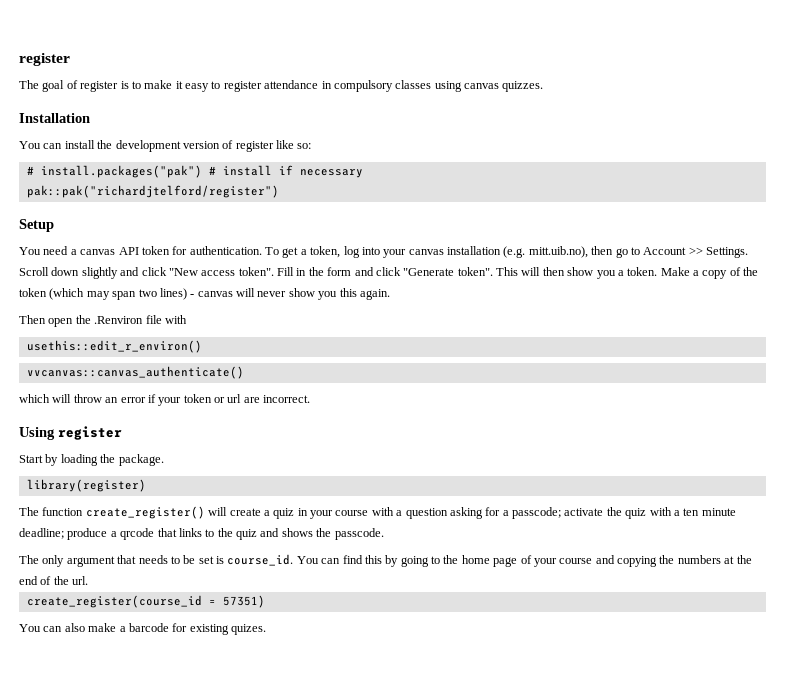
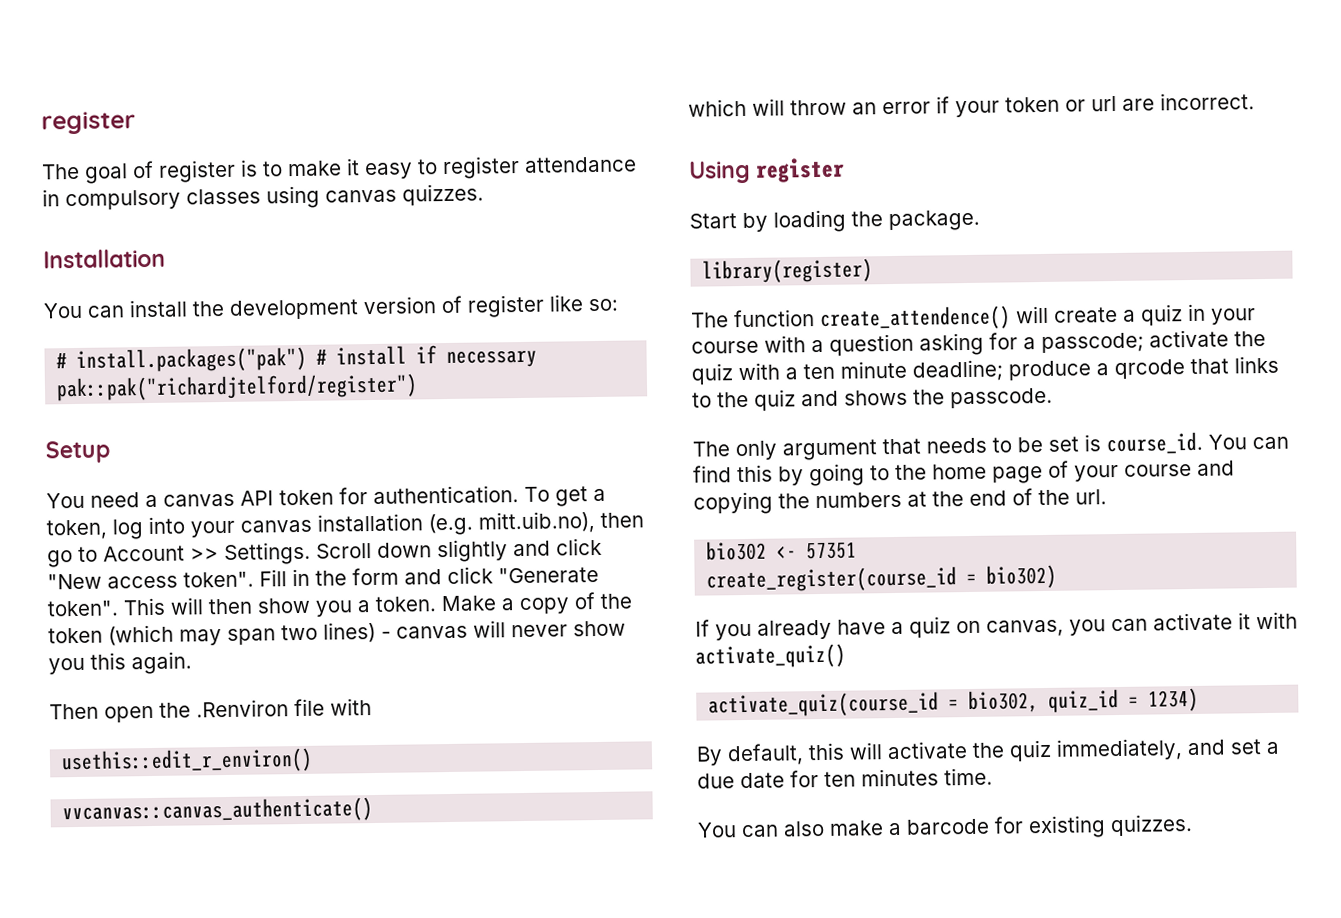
[85,506,205,519] create_register() -> [819,305,1011,331] create_attendence()
(89, 580) none -> [706,540,858,561] // bio302 <- 57351
[222,595,265,608] 57351) -> [986,564,1058,589] [695,611,1298,641] [695,643,846,669] [708,687,1200,718] [696,738,1280,766] [697,767,993,789] bio302) // If you already have a quiz on canvas, you can activate it with activate_quiz() // activate_quiz(course_id = bio302, quiz_id = 1234) // By default, this will activate the quiz immediately, and set a due date for ten minutes time.
[231,624,266,635] quizes. -> [1110,814,1193,837] quizzes.

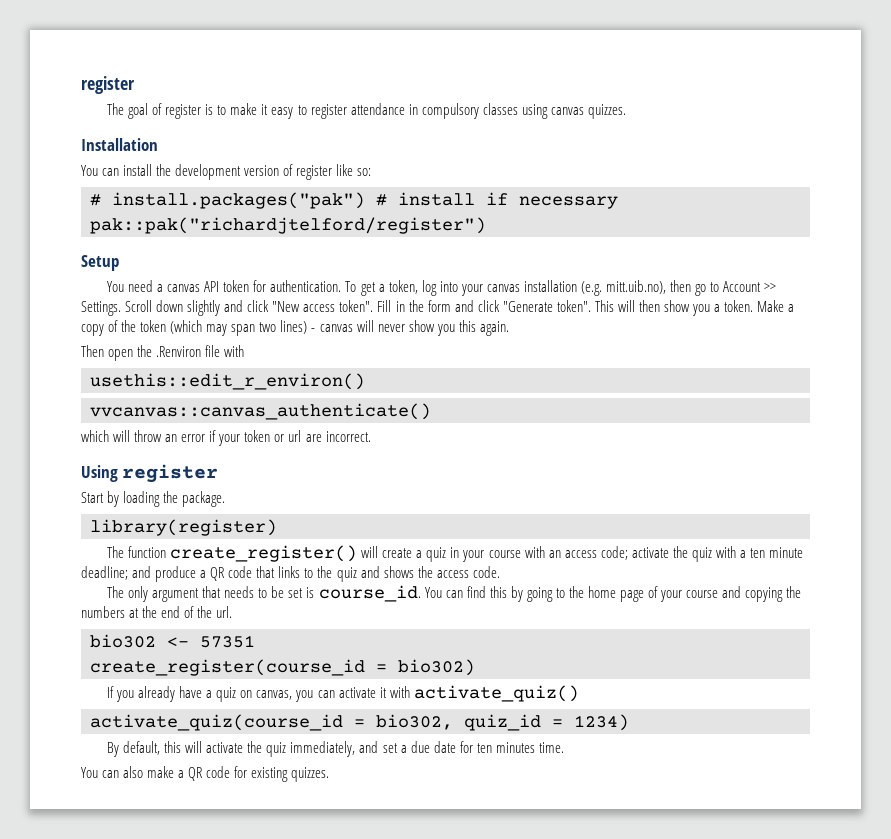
[819,305,1011,331] create_attendence() -> [170,545,358,562] create_register()
[811,332,1144,356] a question asking for a passcode; -> [548,546,628,560] an access code;
(1003, 370) none -> [132,566,152,578] and
[1114,359,1185,380] qrcode -> [210,566,253,581] QR code
[950,387,1053,409] passcode. -> [436,566,500,578] access code.
[906,818,990,835] barcode -> [188,766,231,781] QR code

